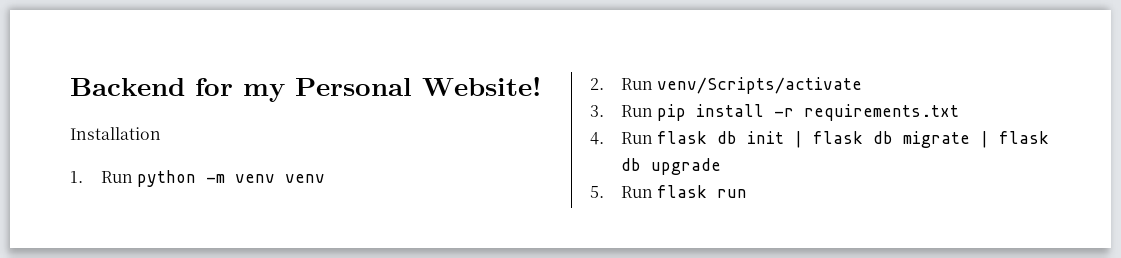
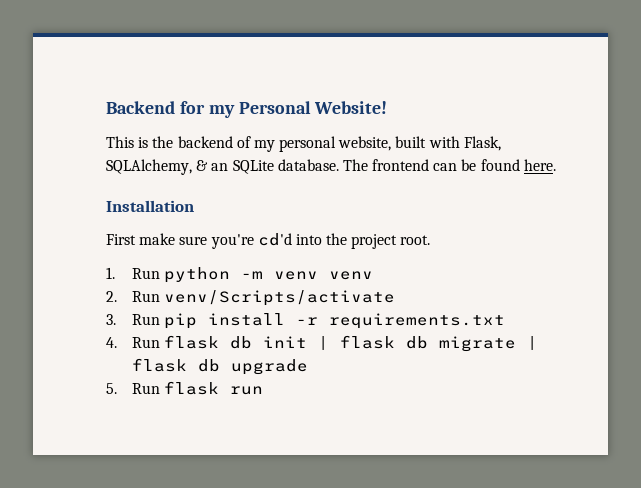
[70,127,161,140] Installation -> [106,136,501,152] [106,159,556,175] [106,200,194,212] [106,233,431,249] This is the backend of my personal website, built with Flask, SQLAlchemy, & an SQLite database. The frontend can be found here. // Installation // First make sure you're cd'd into the project root.

